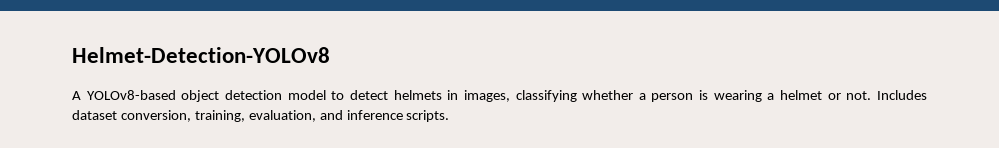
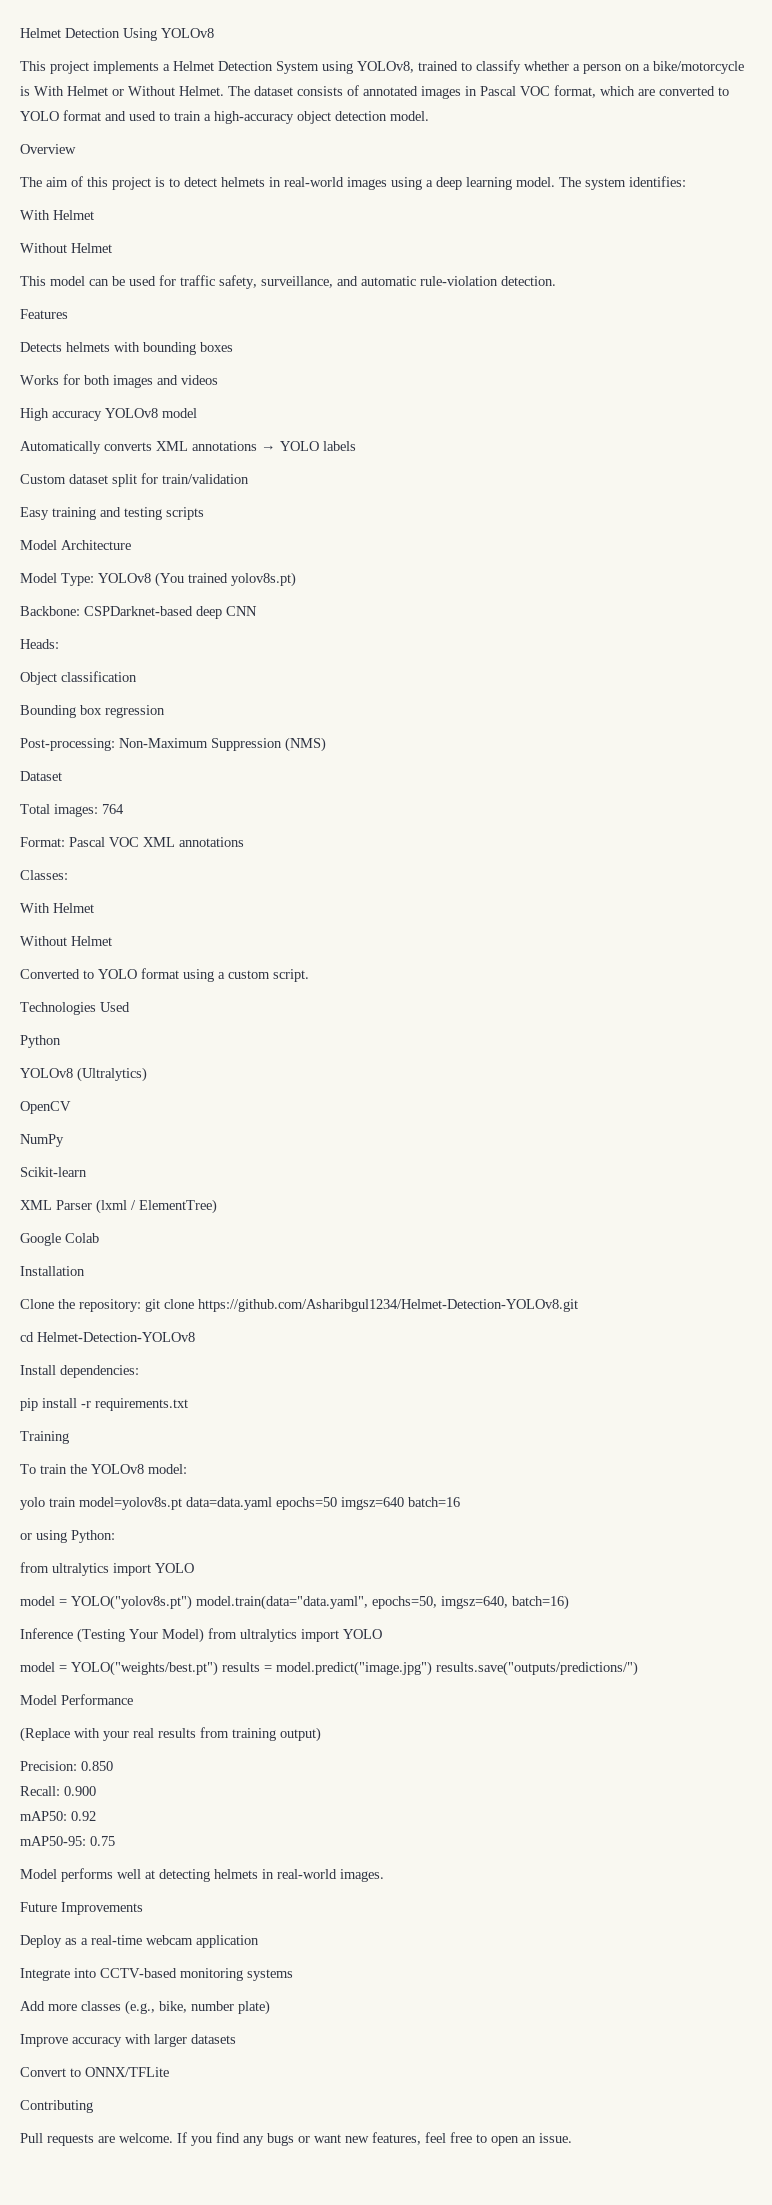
[72,47,330,63] [72,90,927,102] [72,110,450,122] Helmet-Detection-YOLOv8 // A YOLOv8-based object detection model to detect helmets in images, classifying whether a person is wearing a helmet or not. Includes dataset conversion, training, evaluation, and inference scripts. -> [20,28,214,41] [20,60,744,74] [20,85,729,99] [20,110,429,124] [20,144,76,154] [20,176,686,190] [20,210,94,220] [20,243,112,253] [20,275,556,289] [20,309,68,319] [20,342,233,355] [20,374,218,388] [20,408,197,421] [20,441,356,454] [20,473,249,487] [20,507,204,520] [20,540,131,550] [20,572,296,587] [20,606,257,619] [20,639,59,649] [20,671,137,685] [20,705,165,718] [20,737,326,752] [20,771,62,781] [20,804,124,817] [20,837,244,847] [20,870,68,880] [20,903,94,913] [20,936,112,946] [20,968,309,982] [20,1002,130,1015] [20,1035,61,1048] [20,1067,147,1082] [20,1101,71,1114] [20,1134,64,1147] [20,1167,87,1177] [20,1199,217,1214] [20,1233,99,1246] [20,1266,85,1276] [20,1299,578,1312] [20,1332,195,1342] [20,1365,139,1378] [20,1398,188,1411] [20,1431,69,1444] [20,1464,187,1474] [20,1497,460,1510] [20,1530,115,1543] [20,1562,194,1576] [20,1595,569,1610] [20,1628,382,1643] [20,1661,638,1676] [20,1694,133,1705] [20,1727,321,1742] [20,1761,113,1771] [20,1786,96,1796] [20,1811,96,1821] [20,1836,115,1846] [20,1868,384,1882] [20,1902,143,1915] [20,1935,259,1948] [20,1968,293,1981] [20,2000,270,2015] [20,2034,236,2047] [20,2067,169,2077] [20,2100,93,2113] [20,2132,572,2146] Helmet Detection Using YOLOv8 // This project implements a Helmet Detection System using YOLOv8, trained to classify whether a person on a bike/motorcycle is With Helmet or Without Helmet. The dataset consists of annotated images in Pascal VOC format, which are converted to YOLO format and used to train a high-accuracy object detection model. // Overview // The aim of this project is to detect helmets in real-world images using a deep learning model. The system identifies: // With Helmet // Without Helmet // This model can be used for traffic safety, surveillance, and automatic rule-violation detection. // Features // Detects helmets with bounding boxes // Works for both images and videos // High accuracy YOLOv8 model // Automatically converts XML annotations → YOLO labels // Custom dataset split for train/validation // Easy training and testing scripts // Model Architecture // Model Type: YOLOv8 (You trained yolov8s.pt) // Backbone: CSPDarknet-based deep CNN // Heads: // Object classification // Bounding box regression // Post-processing: Non-Maximum Suppression (NMS) // Dataset // Total images: 764 // Format: Pascal VOC XML annotations // Classes: // With Helmet // Without Helmet // Converted to YOLO format using a custom script. // Technologies Used // Python // YOLOv8 (Ultralytics) // OpenCV // NumPy // Scikit-learn // XML Parser (lxml / ElementTree) // Google Colab // Installation // Clone the repository: git clone https://github.com/Asharibgul1234/Helmet-Detection-YOLOv8.git // cd Helmet-Detection-YOLOv8 // Install dependencies: // pip install -r requirements.txt // Training // To train the YOLOv8 model: // yolo train model=yolov8s.pt data=data.yaml epochs=50 imgsz=640 batch=16 // or using Python: // from ultralytics import YOLO // model = YOLO("yolov8s.pt") model.train(data="data.yaml", epochs=50, imgsz=640, batch=16) // Inference (Testing Your Model) from ultralytics import YOLO // model = YOLO("weights/best.pt") results = model.predict("image.jpg") results.save("outputs/predictions/") // Model Performance // (Replace with your real results from training output) // Precision: 0.850 // Recall: 0.900 // mAP50: 0.92 // mAP50-95: 0.75 // Model performs well at detecting helmets in real-world images. // Future Improvements // Deploy as a real-time webcam application // Integrate into CCTV-based monitoring systems // Add more classes (e.g., bike, number plate) // Improve accuracy with larger datasets // Convert to ONNX/TFLite // Contributing // Pull requests are welcome. If you find any bugs or want new features, feel free to open an issue.

